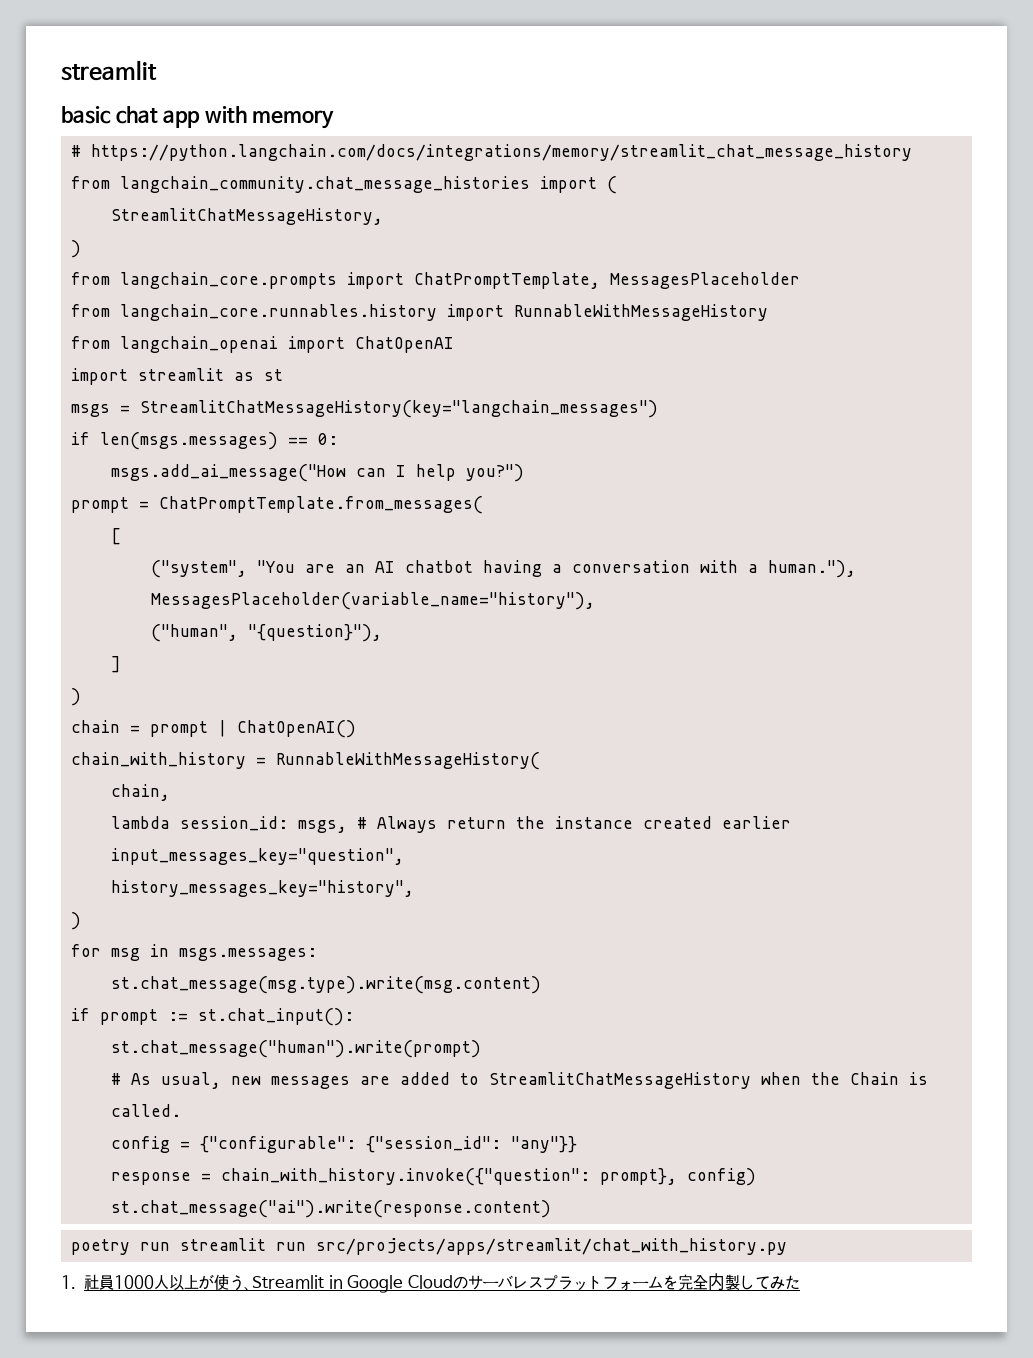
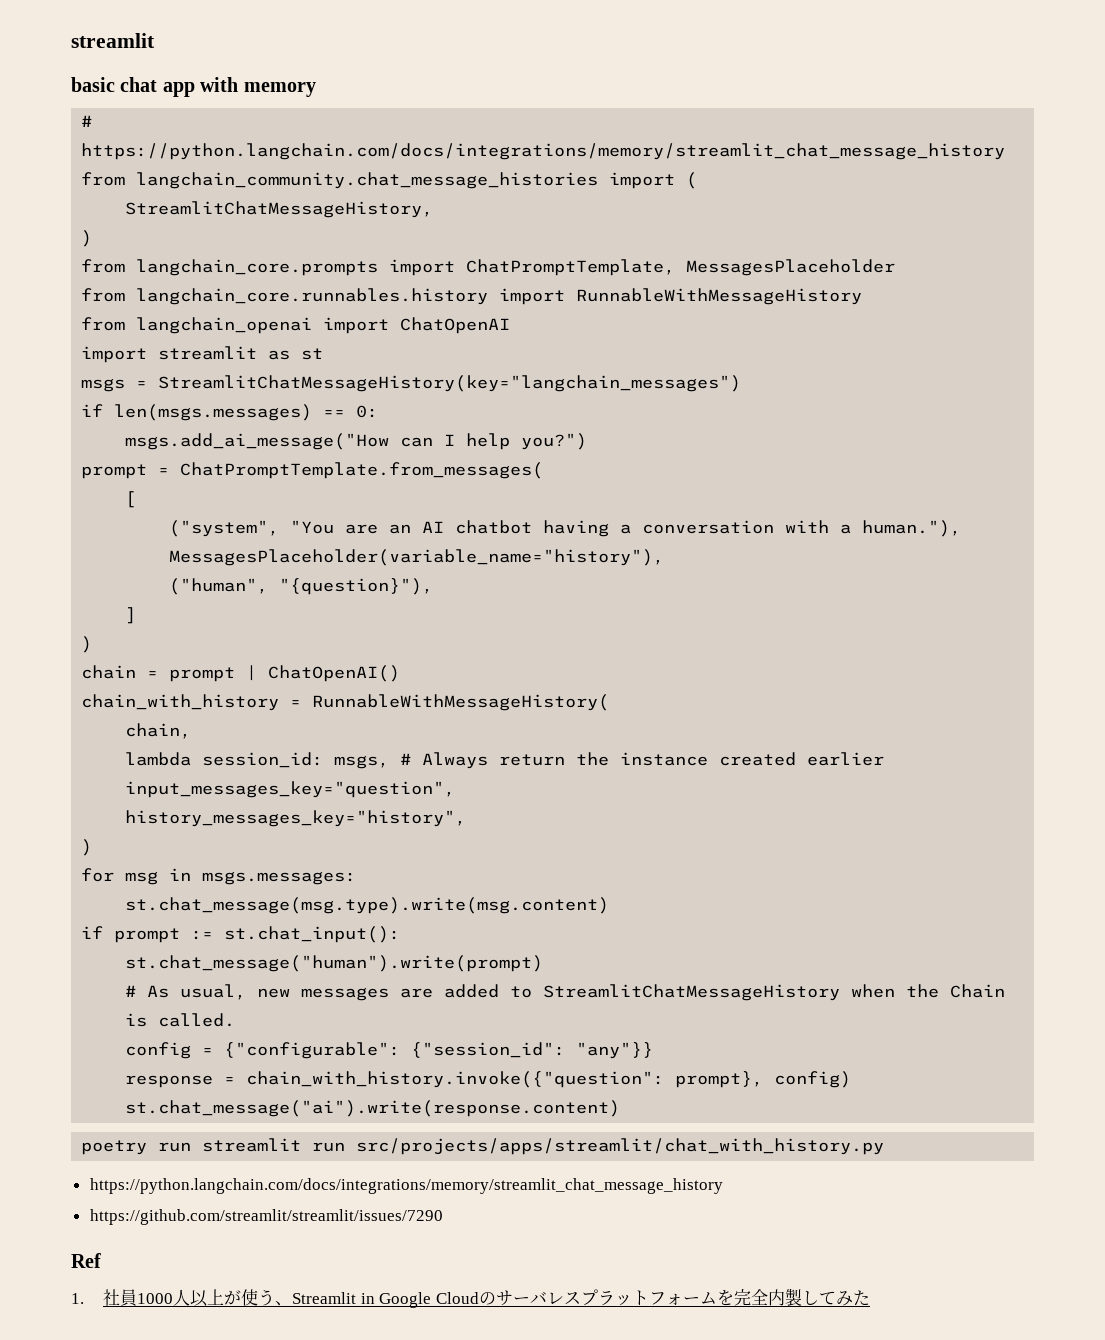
(787, 1246) none -> [89,1178,723,1194] [89,1209,443,1225] [71,1253,101,1268] // https://python.langchain.com/docs/integrations/memory/streamlit_chat_message_history // https://github.com/streamlit/streamlit/issues/7290 // Ref

